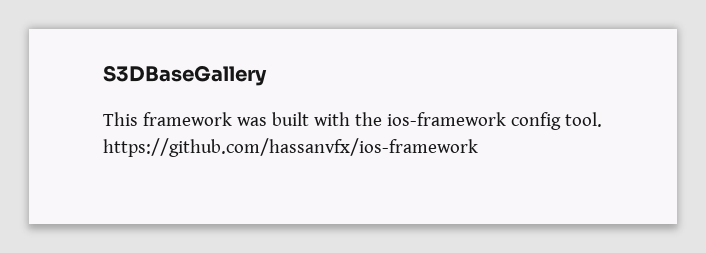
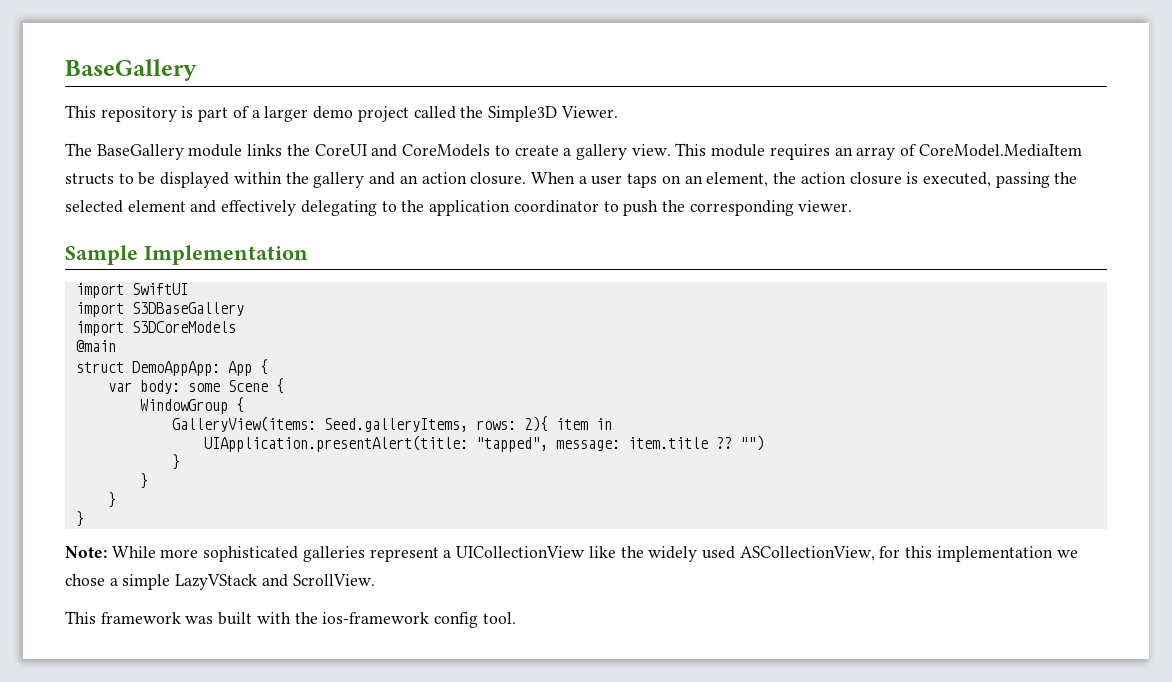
[103,65,267,86] S3DBaseGallery -> [65,59,197,81] [65,105,618,122] [65,143,1082,160] [65,172,1078,188] [65,200,853,216] [65,245,308,265] [75,283,188,298] [75,302,244,317] [75,321,236,336] [75,340,116,352] [75,359,268,376] [107,378,284,394] [139,397,244,414] [171,416,612,432] [203,435,764,452] [171,454,180,470] [139,473,148,489] [107,492,116,508] [75,511,84,527] [65,546,1078,562] [65,574,375,590] BaseGallery // This repository is part of a larger demo project called the Simple3D Viewer. // The BaseGallery module links the CoreUI and CoreModels to create a gallery view. This module requires an array of CoreModel.MediaItem structs to be displayed within the gallery and an action closure. When a user taps on an element, the action closure is executed, passing the selected element and effectively delegating to the application coordinator to push the corresponding viewer. // Sample Implementation // import SwiftUI // import S3DBaseGallery // import S3DCoreModels // @main // struct DemoAppApp: App { // var body: some Scene { // WindowGroup { // GalleryView(items: Seed.galleryItems, rows: 2){ item in // UIApplication.presentAlert(title: "tapped", message: item.title ?? "") // } // } // } // } // Note: While more sophisticated galleries represent a UICollectionView like the widely used ASCollectionView, for this implementation we chose a simple LazyVStack and ScrollView.
[103,138,478,157] https://github.com/hassanvfx/ios-framework -> (516, 618) none

